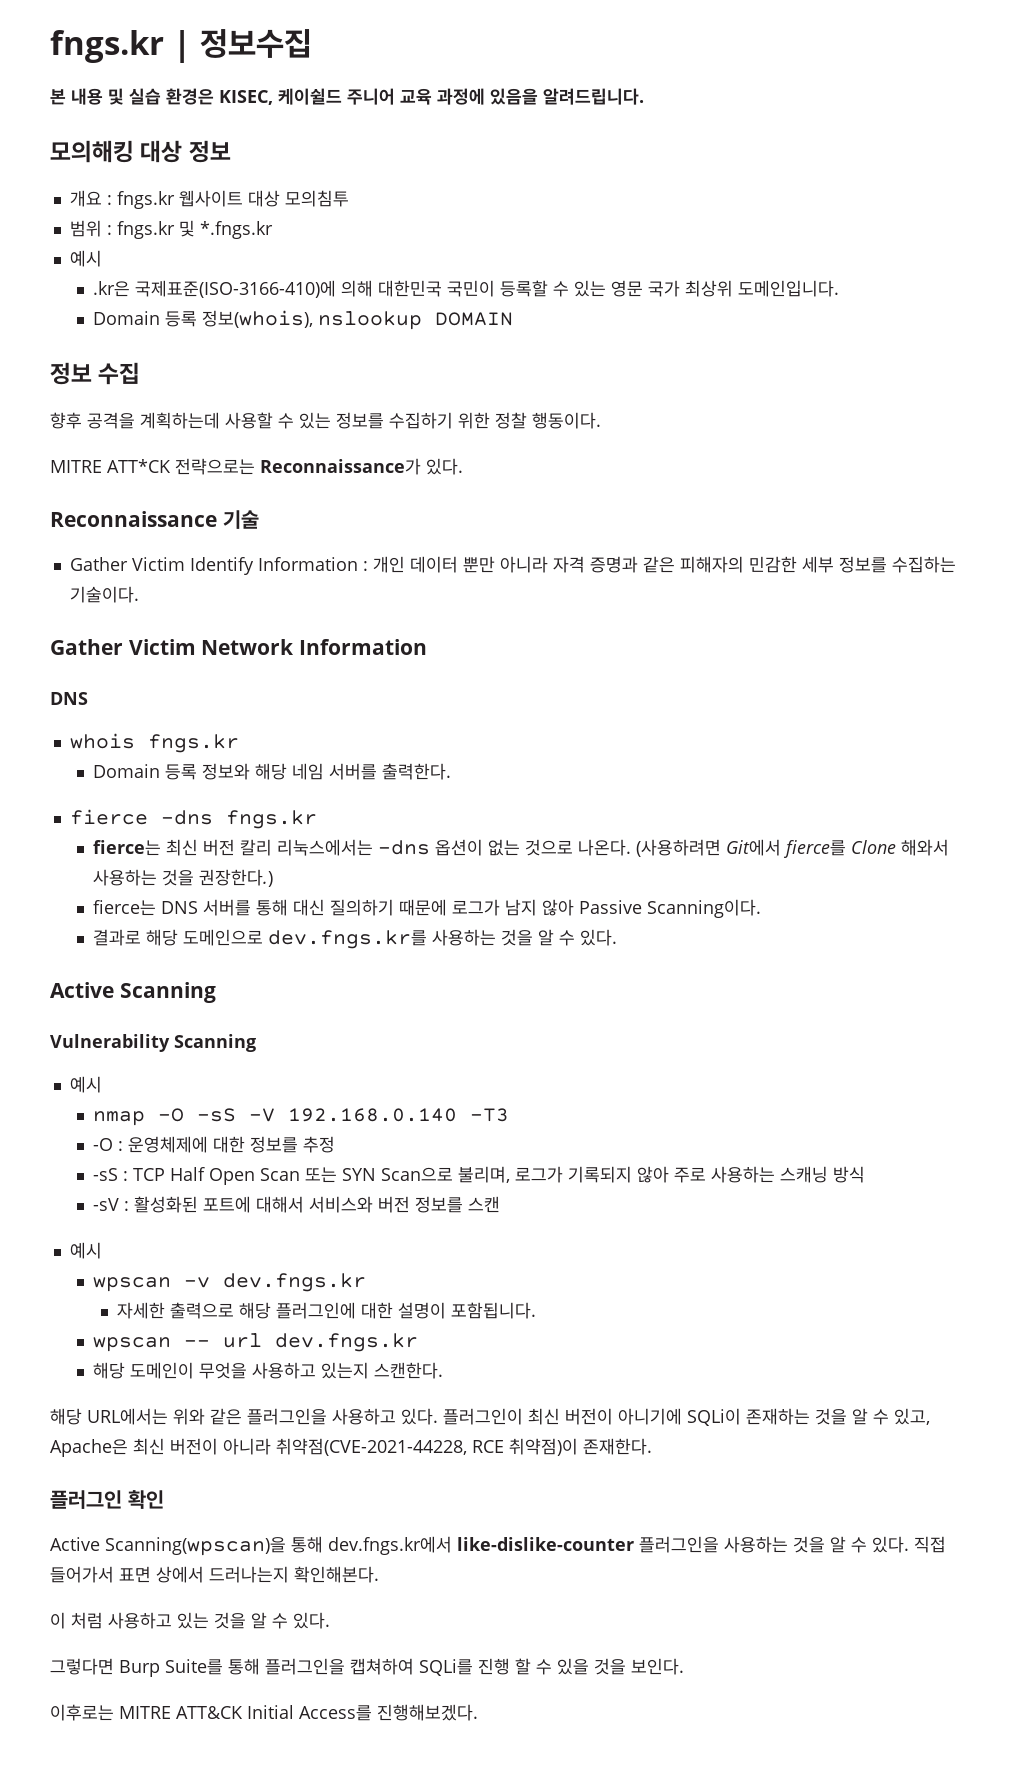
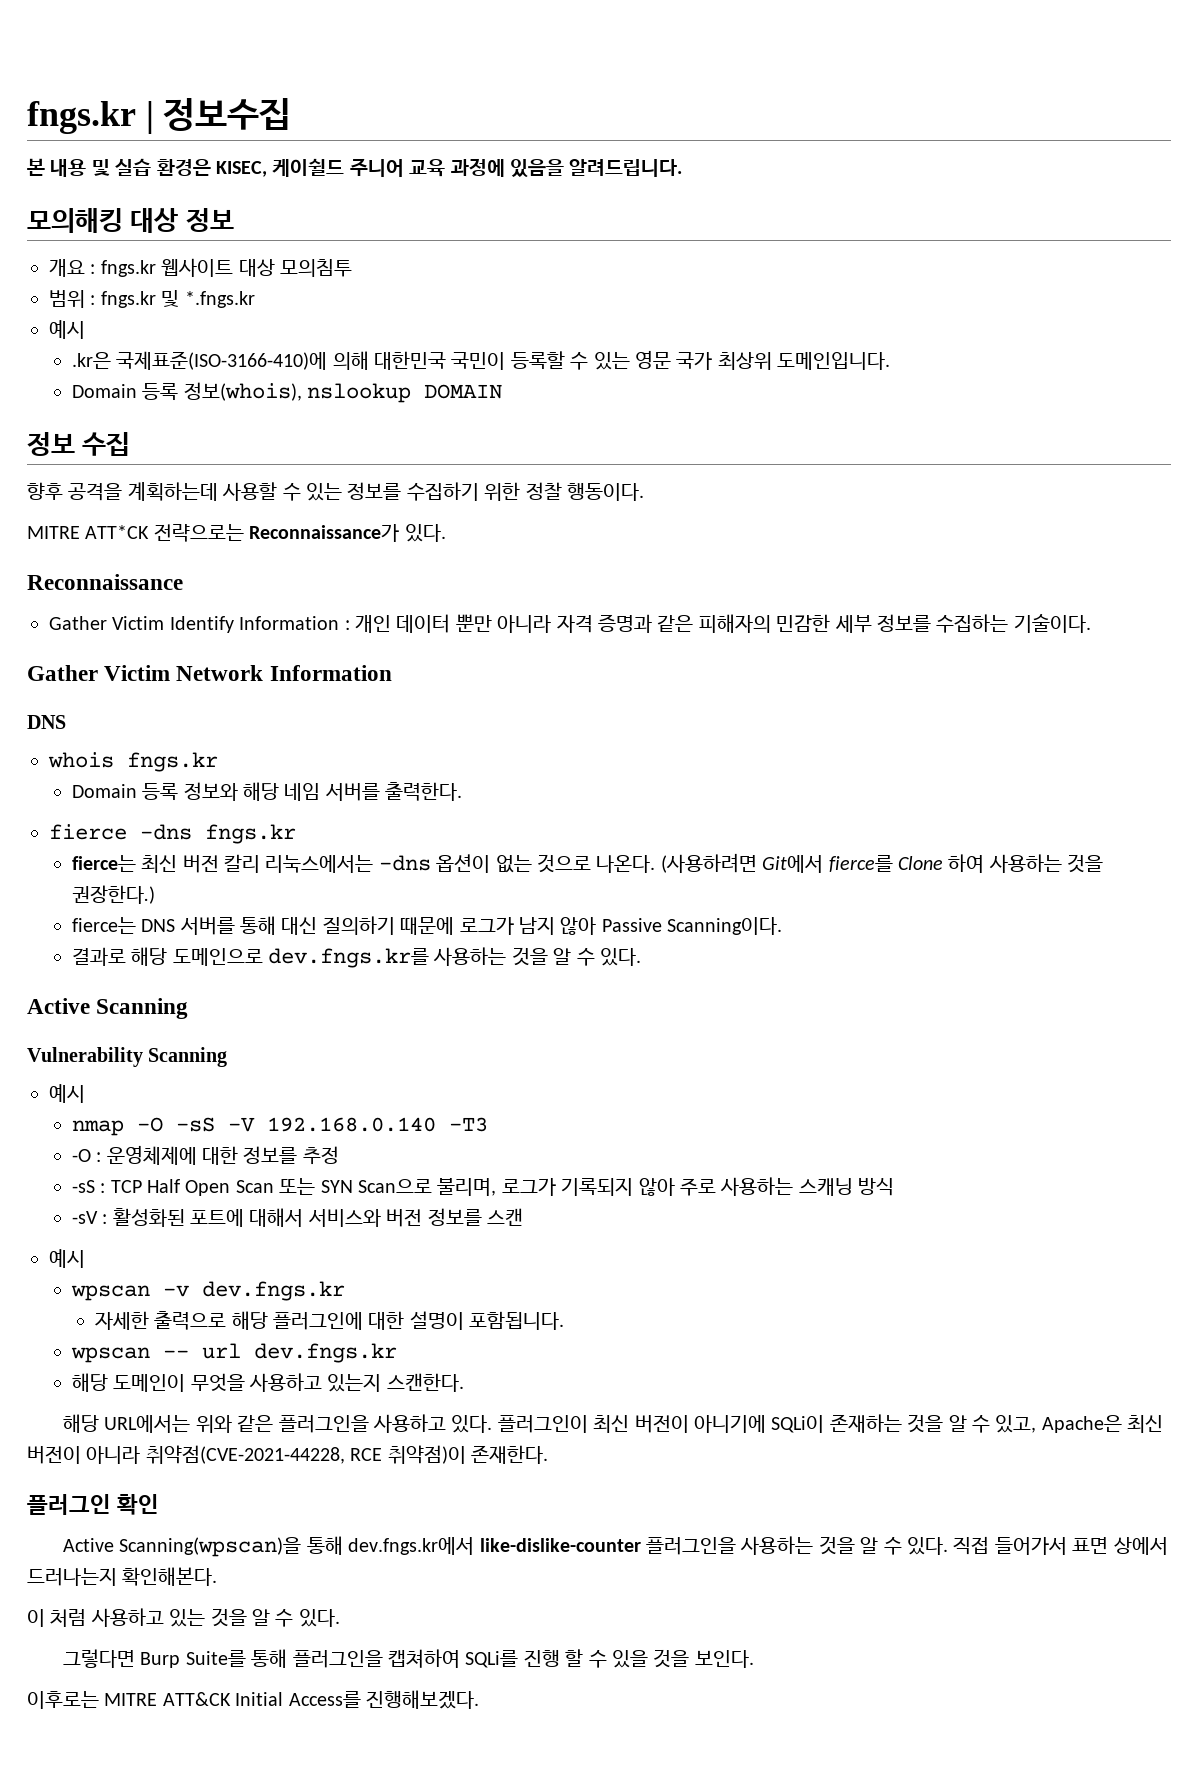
[222,510,259,529] 기술 -> (183, 582) none
[901,839,950,856] 해와서 -> [948,854,985,873] 하여

